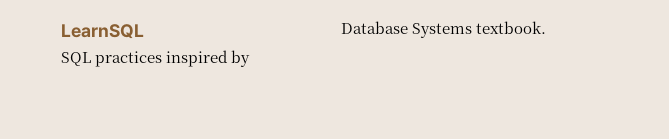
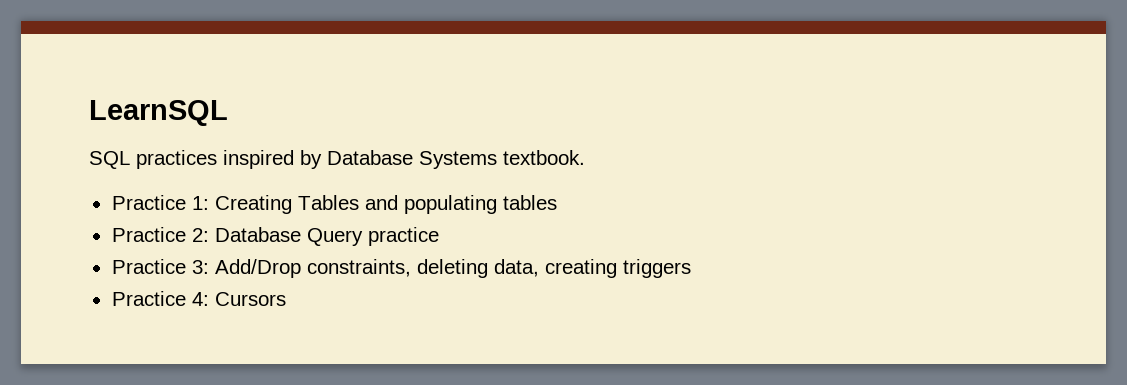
(547, 27) none -> [111,195,557,214] [111,227,439,246] [111,259,691,278] [111,291,286,306] // Practice 1: Creating Tables and populating tables // Practice 2: Database Query practice // Practice 3: Add/Drop constraints, deleting data, creating triggers // Practice 4: Cursors

